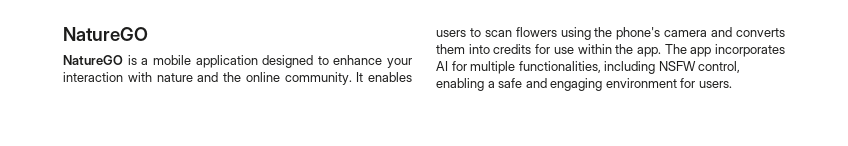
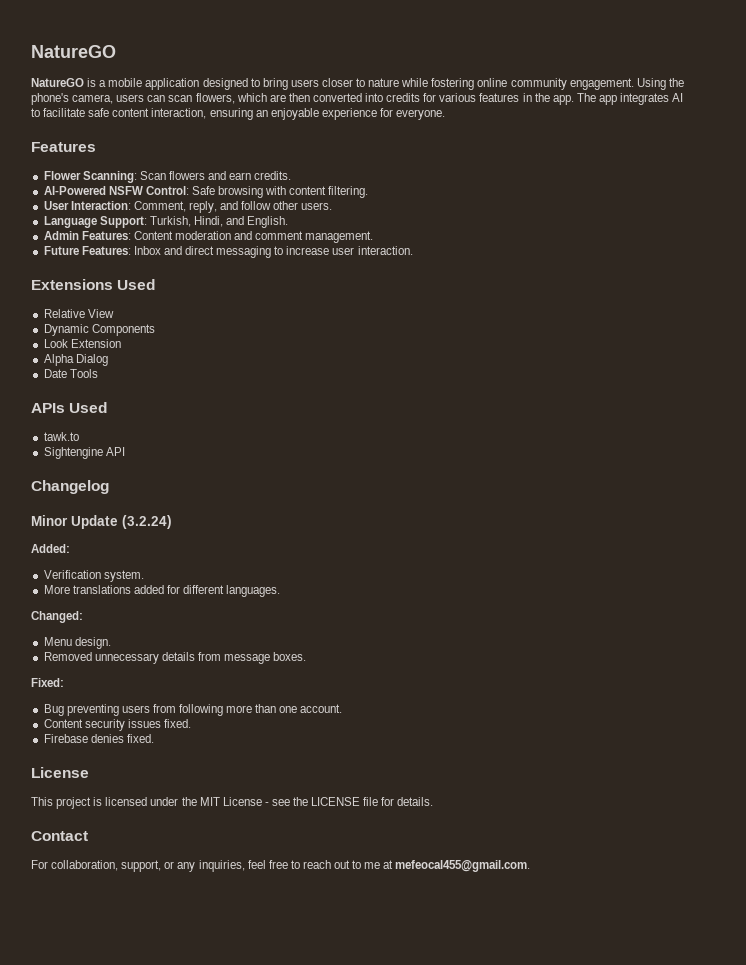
[333,55,412,68] [63,72,412,85] [436,27,785,40] [436,44,785,57] [436,61,741,74] [436,78,732,91] enhance your interaction with nature and the online community. It enables users to scan flowers using the phone's camera and converts them into credits for use within the app. The app incorporates AI for multiple functionalities, including NSFW control, enabling a safe and engaging environment for users. -> [262,78,684,90] [31,93,684,105] [31,108,446,120] [31,142,96,152] [43,171,292,183] [43,186,369,198] [43,201,333,213] [43,216,289,228] [43,231,374,243] [43,246,413,258] [31,279,156,290] [43,309,114,318] [43,324,155,336] [43,339,121,348] [43,354,108,366] [43,369,98,378] [31,402,108,413] [43,432,79,441] [43,447,125,459] [31,480,109,494] [31,515,172,529] [31,544,70,553] [43,570,144,582] [43,585,281,597] [31,611,83,623] [43,637,111,649] [43,652,307,664] [31,678,64,687] [43,704,343,716] [43,719,191,731] [43,734,154,743] [31,767,89,778] [31,797,434,809] [31,831,88,841] [31,860,531,872] bring users closer to nature while fostering online community engagement. Using the phone's camera, users can scan flowers, which are then converted into credits for various features in the app. The app integrates AI to facilitate safe content interaction, ensuring an enjoyable experience for everyone. // Features // Flower Scanning: Scan flowers and earn credits. // AI-Powered NSFW Control: Safe browsing with content filtering. // User Interaction: Comment, reply, and follow other users. // Language Support: Turkish, Hindi, and English. // Admin Features: Content moderation and comment management. // Future Features: Inbox and direct messaging to increase user interaction. // Extensions Used // Relative View // Dynamic Components // Look Extension // Alpha Dialog // Date Tools // APIs Used // tawk.to // Sightengine API // Changelog // Minor Update (3.2.24) // Added: // Verification system. // More translations added for different languages. // Changed: // Menu design. // Removed unnecessary details from message boxes. // Fixed: // Bug preventing users from following more than one account. // Content security issues fixed. // Firebase denies fixed. // License // This project is licensed under the MIT License - see the LICENSE file for details. // Contact // For collaboration, support, or any inquiries, feel free to reach out to me at mefeocal455@gmail.com.

